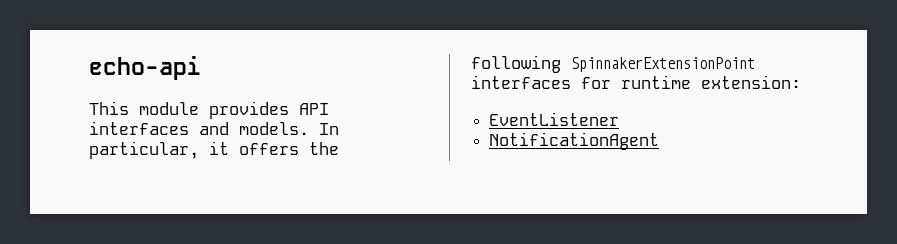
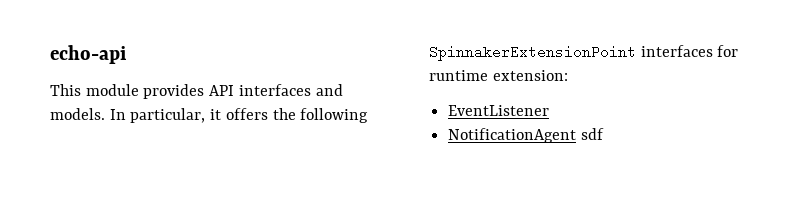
(660, 141) none -> [580,128,604,140] sdf

